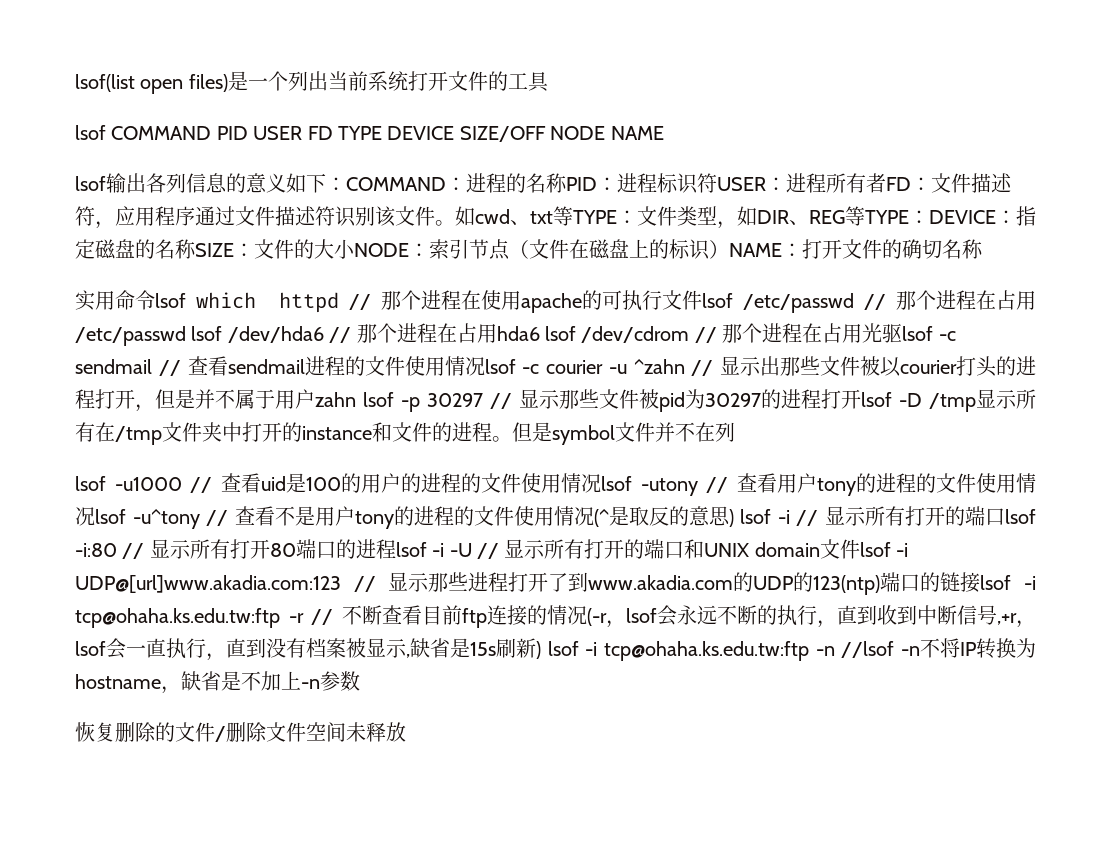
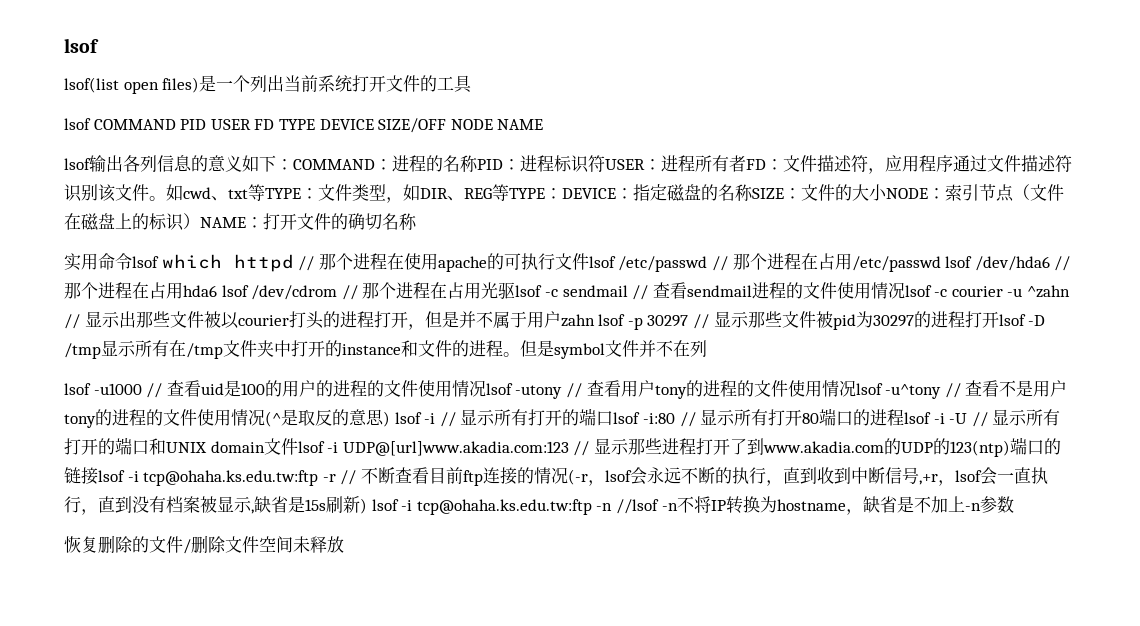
(75, 83) none -> [64,38,99,53] lsof //

